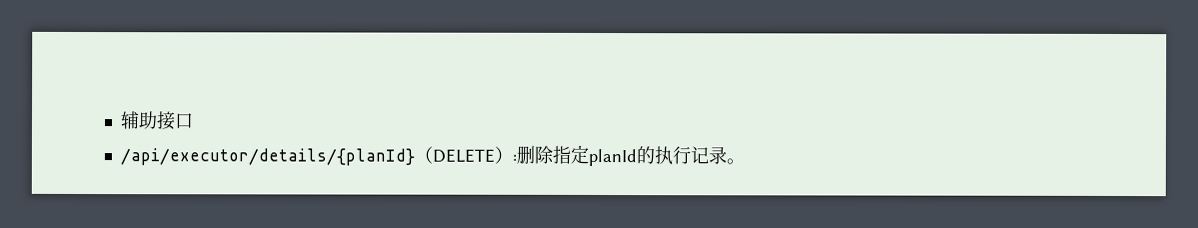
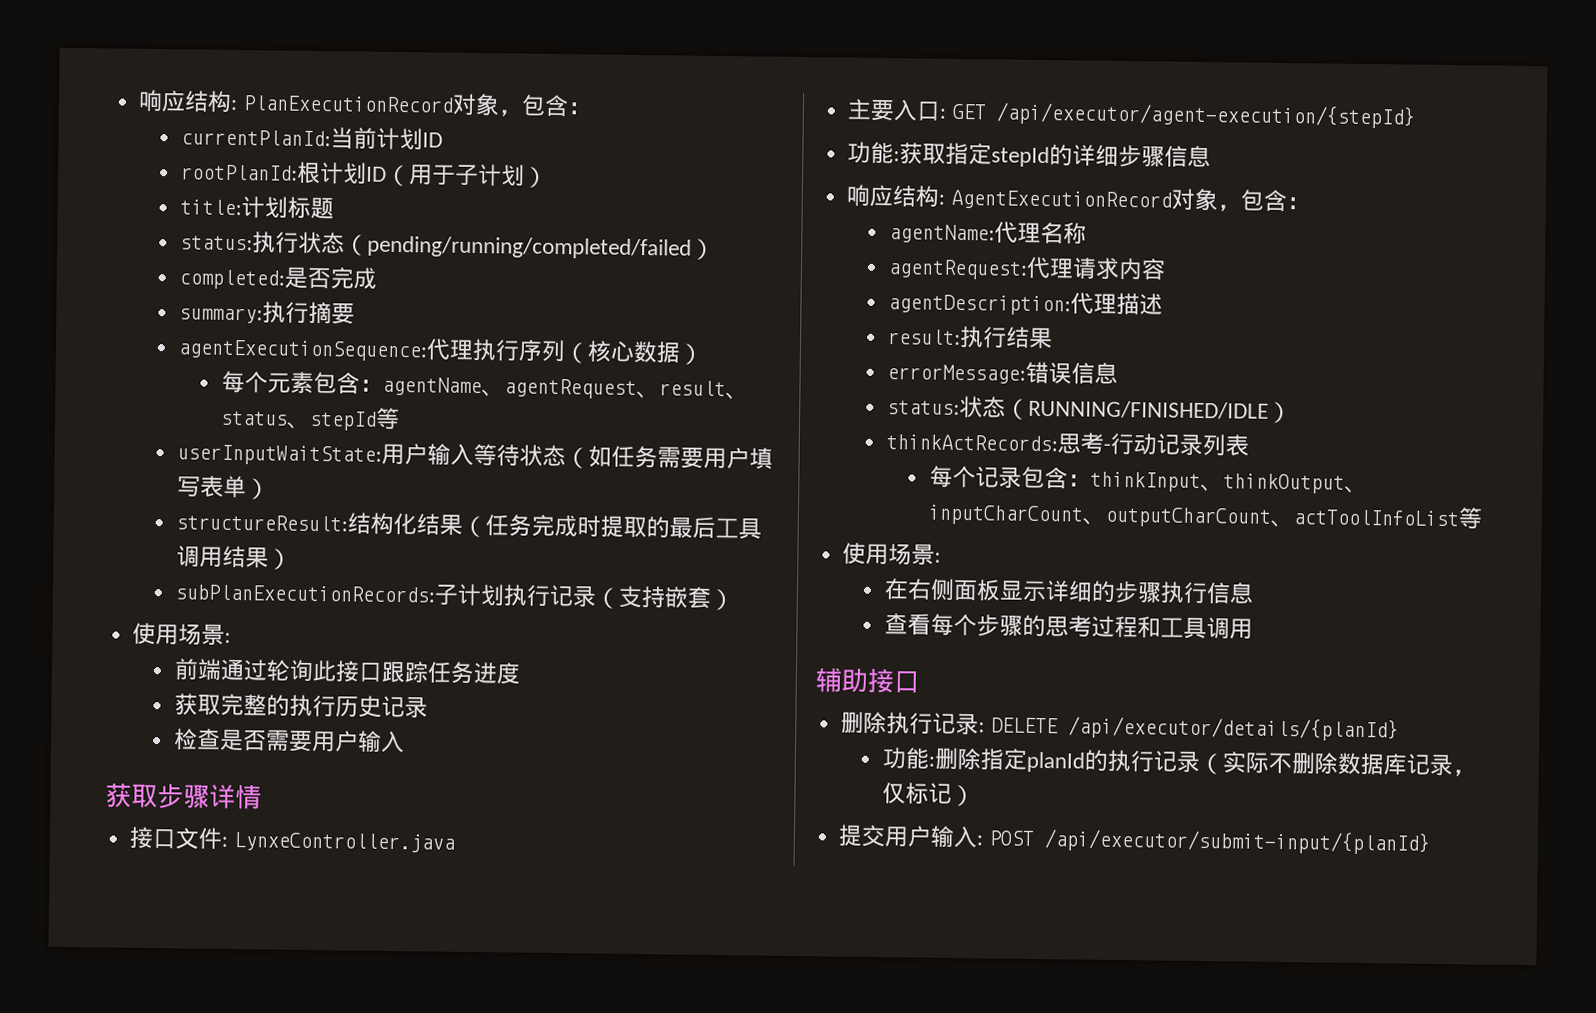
[119,111,194,131] 辅助接口 // -> [138,89,591,118] [180,127,443,151] [180,161,548,188] [179,196,334,220] [179,231,715,260] [178,266,377,290] [178,301,355,325] [177,338,704,365] [220,370,749,400] [219,407,400,431] [176,443,773,470] [176,475,270,500] [175,512,762,540] [175,545,292,570] [174,583,734,611] [132,622,232,646] [173,658,521,685] [173,693,428,719] [172,728,405,754] [105,782,262,810] [129,826,455,853] [847,98,1416,129] [847,141,1212,168] [846,184,1310,213] [888,221,1087,245] [887,256,1166,281] [887,292,1163,316] [887,325,1053,350] [886,361,1118,385] [886,395,1292,424] [885,432,1249,457] [928,465,1368,494] [927,504,1483,529] [842,542,942,566] [883,578,1254,605] [883,613,1253,640] [815,667,920,694] [840,711,1058,736] 响应结构: PlanExecutionRecord对象，包含： // currentPlanId:当前计划ID // rootPlanId:根计划ID（用于子计划） // title:计划标题 // status:执行状态（pending/running/completed/failed） // completed:是否完成 // summary:执行摘要 // agentExecutionSequence:代理执行序列（核心数据） // 每个元素包含：agentName、agentRequest、result、status、stepId等 // userInputWaitState:用户输入等待状态（如任务需要用户填写表单） // structureResult:结构化结果（任务完成时提取的最后工具调用结果） // subPlanExecutionRecords:子计划执行记录（支持嵌套） // 使用场景: // 前端通过轮询此接口跟踪任务进度 // 获取完整的执行历史记录 // 检查是否需要用户输入 // 获取步骤详情 // 接口文件: LynxeController.java // 主要入口: GET /api/executor/agent-execution/{stepId} // 功能:获取指定stepId的详细步骤信息 // 响应结构: AgentExecutionRecord对象，包含： // agentName:代理名称 // agentRequest:代理请求内容 // agentDescription:代理描述 // result:执行结果 // errorMessage:错误信息 // status:状态（RUNNING/FINISHED/IDLE） // thinkActRecords:思考-行动记录列表 // 每个记录包含：thinkInput、thinkOutput、inputCharCount、outputCharCount、actToolInfoList等 // 使用场景: // 在右侧面板显示详细的步骤执行信息 // 查看每个步骤的思考过程和工具调用 // 辅助接口 // 删除执行记录: DELETE
[413,146,513,164] （DELETE） -> [881,747,930,770] // 功能
[725,158,745,165] 。 -> [1198,751,1476,777] [881,782,975,807] [838,824,1431,855] （实际不删除数据库记录，仅标记） // 提交用户输入: POST /api/executor/submit-input/{planId}

